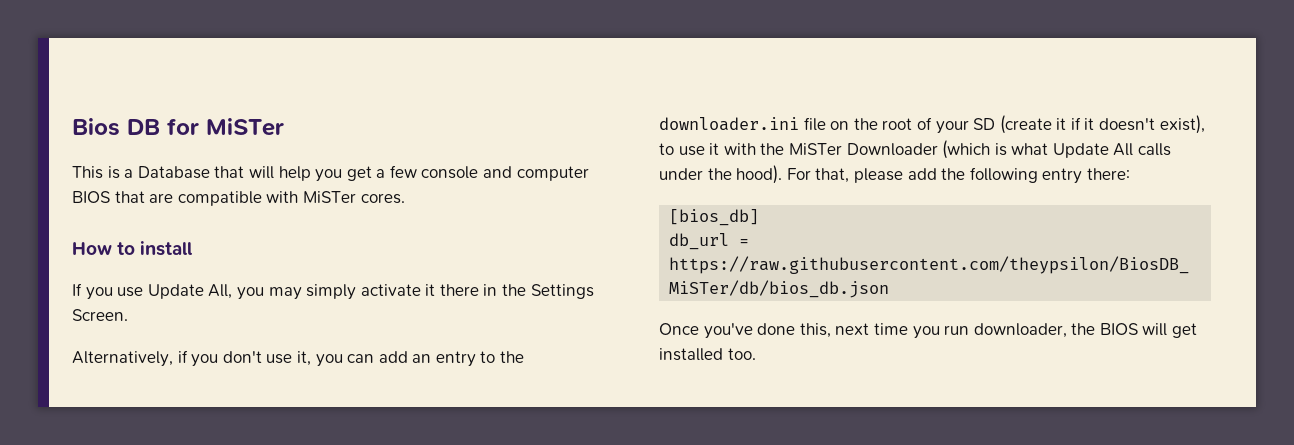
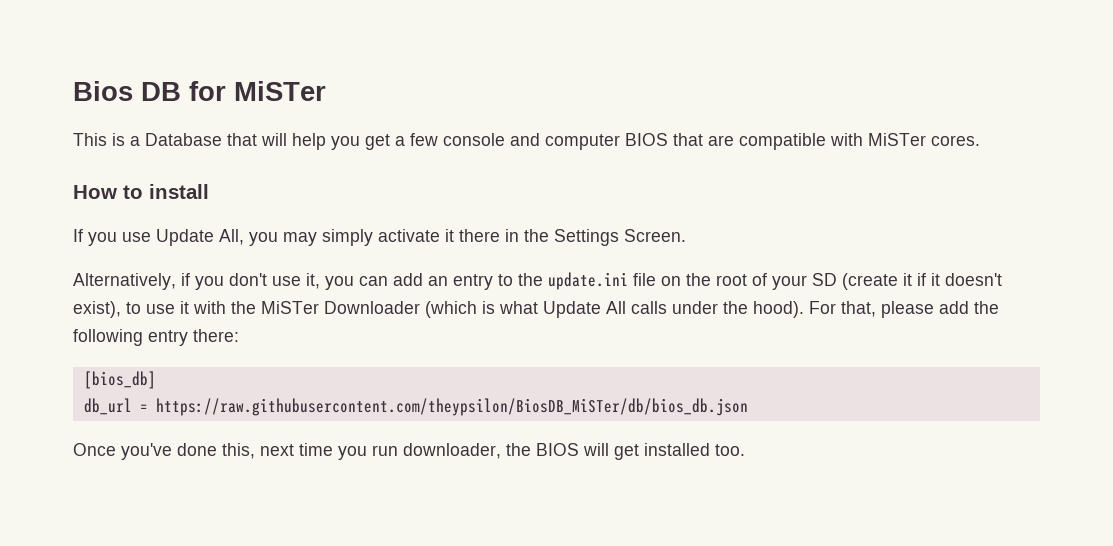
[659,117,799,131] downloader.ini -> [548,272,628,290] update.ini

